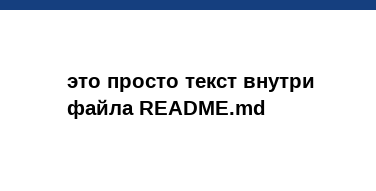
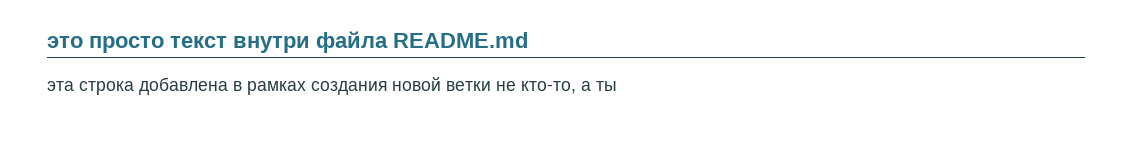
(266, 107) none -> [47,77,617,95] // эта строка добавлена в рамках создания новой ветки не кто-то, а ты

